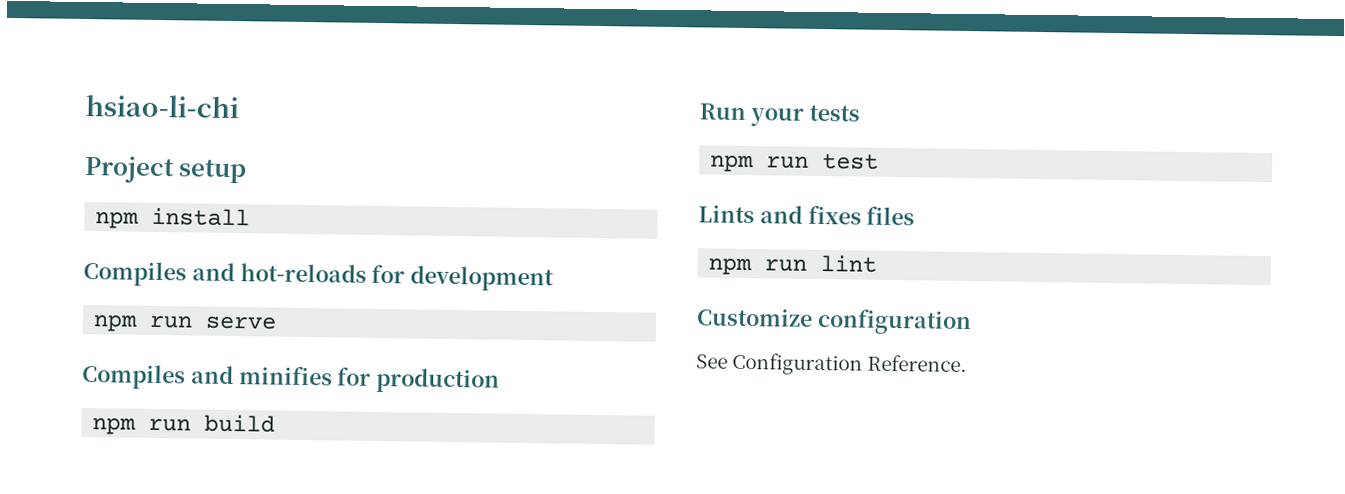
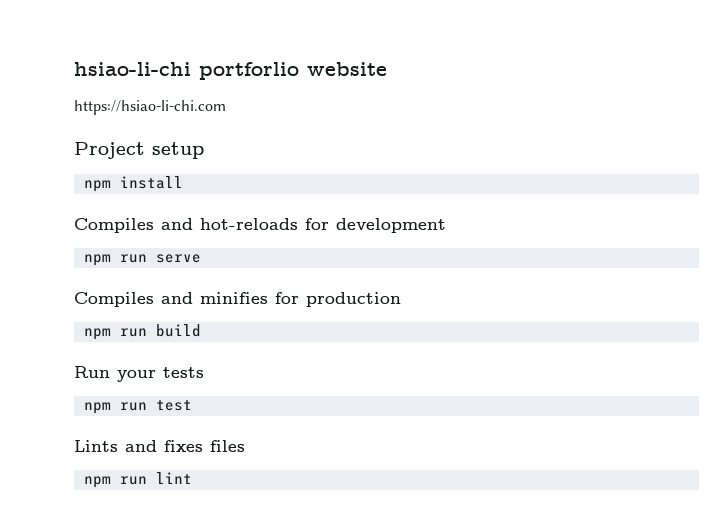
(240, 106) none -> [199,62,387,80] [74,100,226,115] portforlio website // https://hsiao-li-chi.com
[696,307,972,336] [696,352,968,376] // Customize configuration // See Configuration Reference. -> (192, 478) none

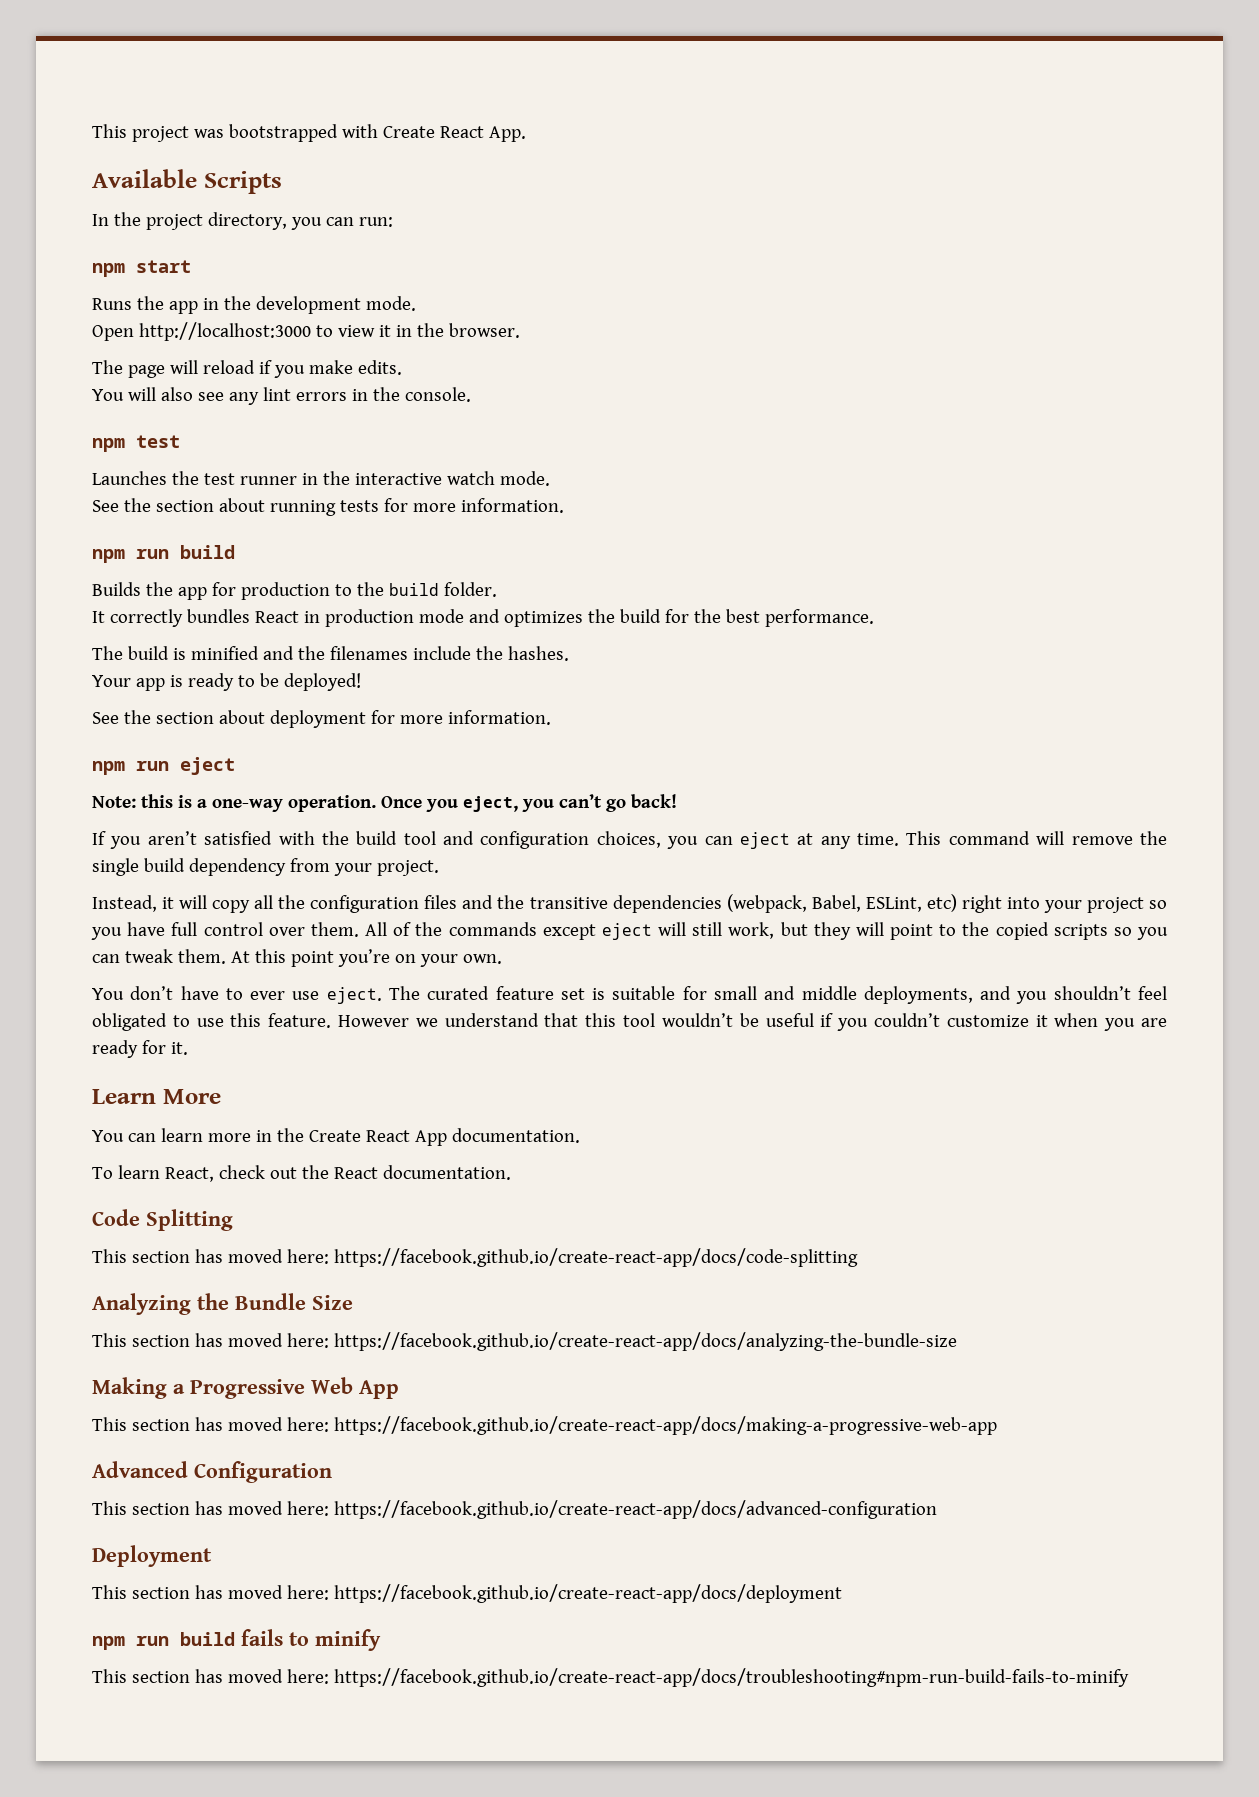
[74,62,387,80] [74,100,226,115] [74,142,204,159] [83,176,183,192] [74,218,446,233] [83,254,201,266] [74,292,401,307] [83,324,201,340] [74,366,204,382] [83,400,192,414] [74,440,245,452] [83,472,192,488] hsiao-li-chi portforlio website // https://hsiao-li-chi.com // Project setup // npm install // Compiles and hot-reloads for development // npm run serve // Compiles and minifies for production // npm run build // Run your tests // npm run test // Lints and fixes files // npm run lint -> [92,124,526,142] [92,169,282,194] [92,212,393,230] [92,260,191,277] [92,296,416,314] [92,322,520,341] [92,360,402,378] [92,387,471,405] [92,435,180,452] [92,471,550,486] [92,498,564,516] [92,545,235,563] [92,582,497,600] [92,609,874,627] [92,646,569,661] [92,673,361,691] [92,710,551,728] [92,757,235,775] [92,794,677,812] [92,831,1168,849] [92,858,439,876] [92,894,1167,913] [91,922,1168,940] [92,949,502,967] [92,986,1168,1004] [92,1013,1168,1031] [92,1040,188,1058] [92,1089,221,1104] [92,1128,580,1146] [92,1165,511,1182] [92,1209,233,1231] [92,1248,858,1267] [92,1293,353,1315] [92,1332,957,1351] [92,1377,399,1399] [92,1416,997,1435] [92,1461,332,1483] [92,1500,937,1519] [92,1545,212,1567] [92,1584,842,1603] [92,1629,381,1651] [92,1668,1129,1687] This project was bootstrapped with Create React App. // Available Scripts // In the project directory, you can run: // npm start // Runs the app in the development mode. // Open http://localhost:3000 to view it in the browser. // The page will reload if you make edits. // You will also see any lint errors in the console. // npm test // Launches the test runner in the interactive watch mode. // See the section about running tests for more information. // npm run build // Builds the app for production to the build folder. // It correctly bundles React in production mode and optimizes the build for the best performance. // The build is minified and the filenames include the hashes. // Your app is ready to be deployed! // See the section about deployment for more information. // npm run eject // Note: this is a one-way operation. Once you eject, you can’t go back! // If you aren’t satisfied with the build tool and configuration choices, you can eject at any time. This command will remove the single build dependency from your project. // Instead, it will copy all the configuration files and the transitive dependencies (webpack, Babel, ESLint, etc) right into your project so you have full control over them. All of the commands except eject will still work, but they will point to the copied scripts so you can tweak them. At this point you’re on your own. // You don’t have to ever use eject. The curated feature set is suitable for small and middle deployments, and you shouldn’t feel obligated to use this feature. However we understand that this tool wouldn’t be useful if you couldn’t customize it when you are ready for it. // Learn More // You can learn more in the Create React App documentation. // To learn React, check out the React documentation. // Code Splitting // This section has moved here: https://facebook.github.io/create-react-app/docs/code-splitting // Analyzing the Bundle Size // This section has moved here: https://facebook.github.io/create-react-app/docs/analyzing-the-bundle-size // Making a Progressive Web App // This section has moved here: https://facebook.github.io/create-react-app/docs/making-a-progressive-web-app // Advanced Configuration // This section has moved here: https://facebook.github.io/create-react-app/docs/advanced-configuration // Deployment // This section has moved here: https://facebook.github.io/create-react-app/docs/deployment // npm run build fails to minify // This section has moved here: https://facebook.github.io/create-react-app/docs/troubleshooting#npm-run-build-fails-to-minify

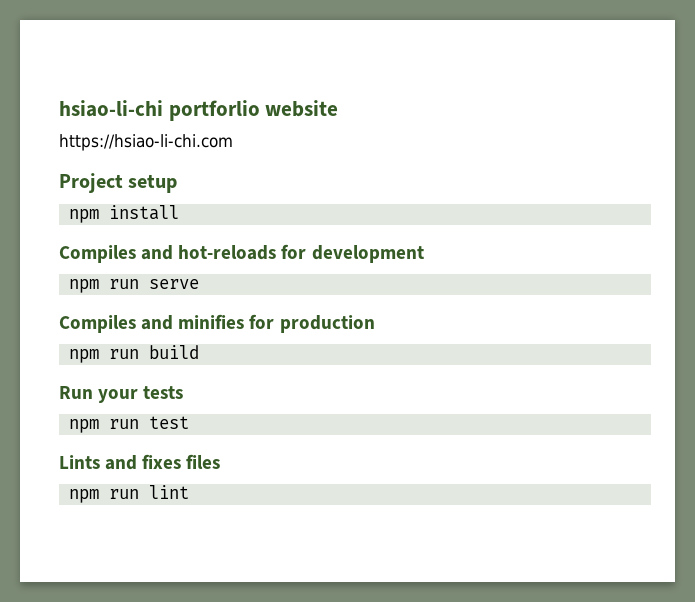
[92,124,526,142] [92,169,282,194] [92,212,393,230] [92,260,191,277] [92,296,416,314] [92,322,520,341] [92,360,402,378] [92,387,471,405] [92,435,180,452] [92,471,550,486] [92,498,564,516] [92,545,235,563] [92,582,497,600] [92,609,874,627] [92,646,569,661] [92,673,361,691] [92,710,551,728] [92,757,235,775] [92,794,677,812] [92,831,1168,849] [92,858,439,876] [92,894,1167,913] [91,922,1168,940] [92,949,502,967] [92,986,1168,1004] [92,1013,1168,1031] [92,1040,188,1058] [92,1089,221,1104] [92,1128,580,1146] [92,1165,511,1182] [92,1209,233,1231] [92,1248,858,1267] [92,1293,353,1315] [92,1332,957,1351] [92,1377,399,1399] [92,1416,997,1435] [92,1461,332,1483] [92,1500,937,1519] [92,1545,212,1567] [92,1584,842,1603] [92,1629,381,1651] [92,1668,1129,1687] This project was bootstrapped with Create React App. // Available Scripts // In the project directory, you can run: // npm start // Runs the app in the development mode. // Open http://localhost:3000 to view it in the browser. // The page will reload if you make edits. // You will also see any lint errors in the console. // npm test // Launches the test runner in the interactive watch mode. // See the section about running tests for more information. // npm run build // Builds the app for production to the build folder. // It correctly bundles React in production mode and optimizes the build for the best performance. // The build is minified and the filenames include the hashes. // Your app is ready to be deployed! // See the section about deployment for more information. // npm run eject // Note: this is a one-way operation. Once you eject, you can’t go back! // If you aren’t satisfied with the build tool and configuration choices, you can eject at any time. This command will remove the single build dependency from your project. // Instead, it will copy all the configuration files and the transitive dependencies (webpack, Babel, ESLint, etc) right into your project so you have full control over them. All of the commands except eject will still work, but they will point to the copied scripts so you can tweak them. At this point you’re on your own. // You don’t have to ever use eject. The curated feature set is suitable for small and middle deployments, and you shouldn’t feel obligated to use this feature. However we understand that this tool wouldn’t be useful if you couldn’t customize it when you are ready for it. // Learn More // You can learn more in the Create React App documentation. // To learn React, check out the React documentation. // Code Splitting // This section has moved here: https://facebook.github.io/create-react-app/docs/code-splitting // Analyzing the Bundle Size // This section has moved here: https://facebook.github.io/create-react-app/docs/analyzing-the-bundle-size // Making a Progressive Web App // This section has moved here: https://facebook.github.io/create-react-app/docs/making-a-progressive-web-app // Advanced Configuration // This section has moved here: https://facebook.github.io/create-react-app/docs/advanced-configuration // Deployment // This section has moved here: https://facebook.github.io/create-react-app/docs/deployment // npm run build fails to minify // This section has moved here: https://facebook.github.io/create-react-app/docs/troubleshooting#npm-run-build-fails-to-minify -> [59,100,339,121] [59,134,233,151] [59,173,178,193] [68,205,179,223] [59,244,424,263] [68,279,199,293] [59,314,375,333] [68,345,199,363] [59,386,184,403] [68,416,189,433] [59,454,221,470] [68,485,189,503] hsiao-li-chi portforlio website // https://hsiao-li-chi.com // Project setup // npm install // Compiles and hot-reloads for development // npm run serve // Compiles and minifies for production // npm run build // Run your tests // npm run test // Lints and fixes files // npm run lint

